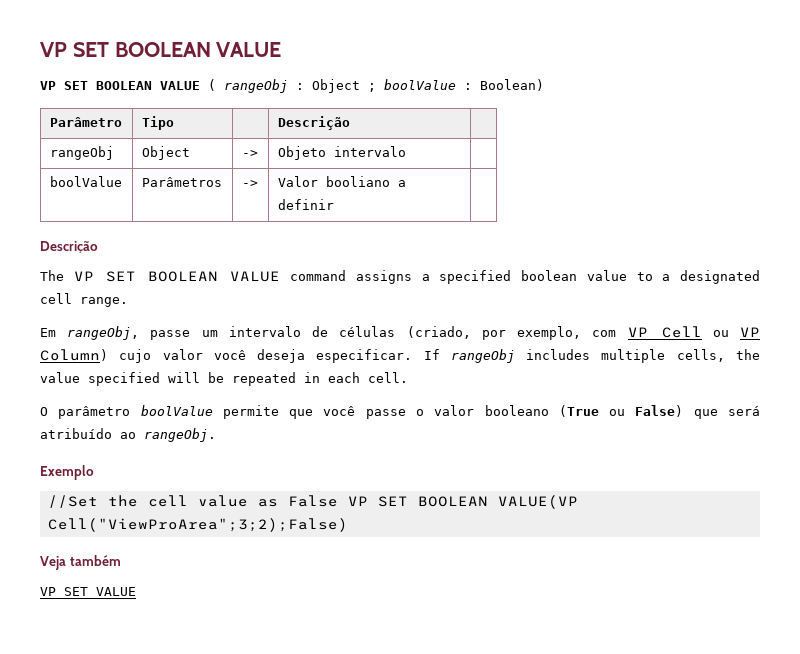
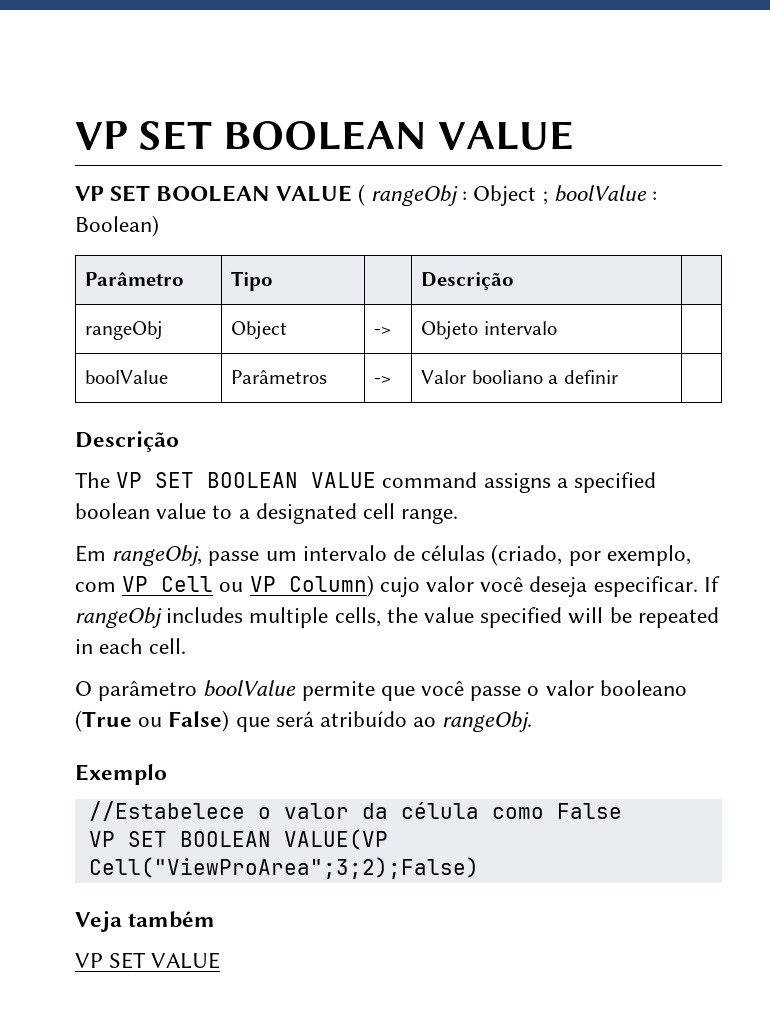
[47,495,278,508] //Set the cell value as -> [88,801,544,821] //Estabelece o valor da célula como
(338, 501) none -> (622, 811) //

